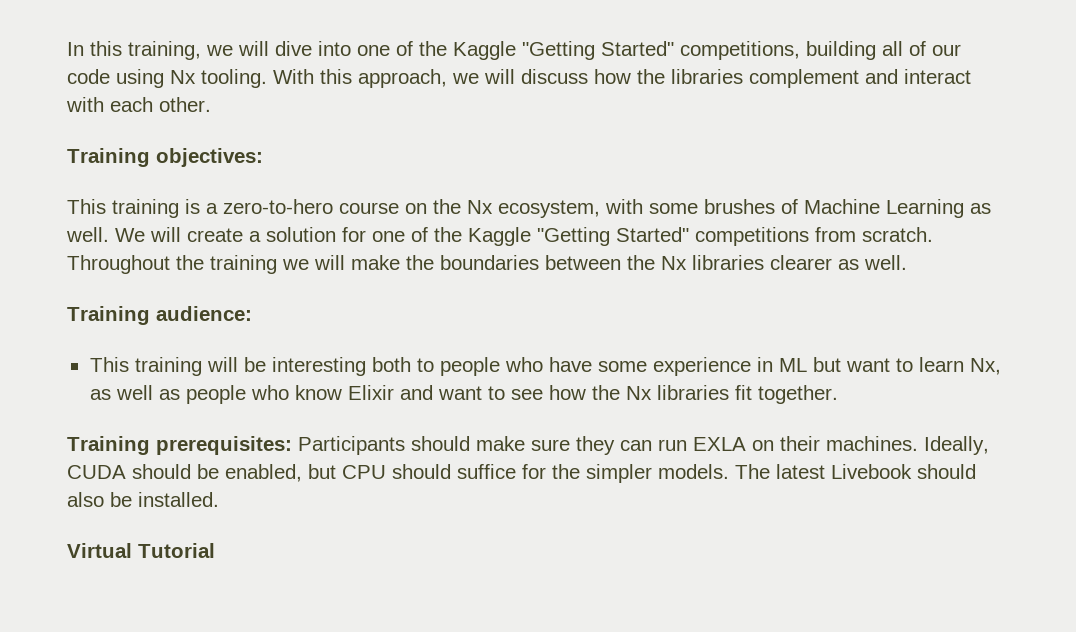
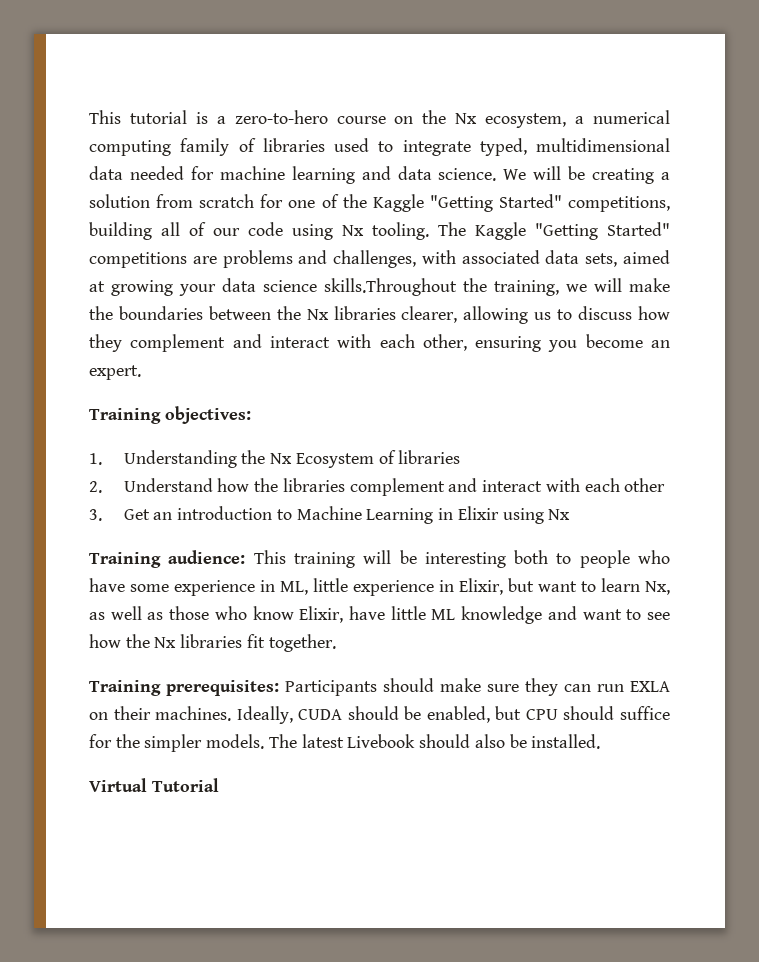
[67,41,351,60] In this training, we will dive into -> [89,110,670,128] [89,138,670,156] [89,166,671,184] [89,194,284,208] This tutorial is a zero-to-hero course on the Nx ecosystem, a numerical computing family of libraries used to integrate typed, multidimensional data needed for machine learning and data science. We will be creating a solution from scratch for
[273,69,971,88] [66,97,211,112] [67,148,263,167] [67,199,991,218] [66,227,933,246] [67,255,277,274] With this approach, we will discuss how the libraries complement and interact with each other. // Training objectives: // This training is a zero-to-hero course on the Nx ecosystem, with some brushes of Machine Learning as well. We will create a solution for one of the Kaggle "Getting Started" competitions from scratch. Throughout the training -> [438,222,670,240] [89,250,670,268] [89,278,559,296] The Kaggle "Getting Started" competitions are problems and challenges, with associated data sets, aimed at growing your data science skills.Throughout the training,
[770,255,907,270] clearer as well. -> [401,306,671,324] [89,334,670,352] [89,365,141,380] [89,406,251,424] [89,450,461,468] [89,478,666,496] [89,506,571,524] clearer, allowing us to discuss how they complement and interact with each other, ensuring you become an expert. // Training objectives: // 1. Understanding the Nx Ecosystem of libraries // 2. Understand how the libraries complement and interact with each other // 3. Get an introduction to Machine Learning in Elixir using Nx
(252, 313) // -> (246, 557) none
[778,358,807,372] ML -> [280,578,503,596] ML, little experience in Elixir,
[185,385,246,404] people -> [169,606,210,620] those
[347,385,394,400] Elixir -> [299,606,543,624] Elixir, have little ML knowledge

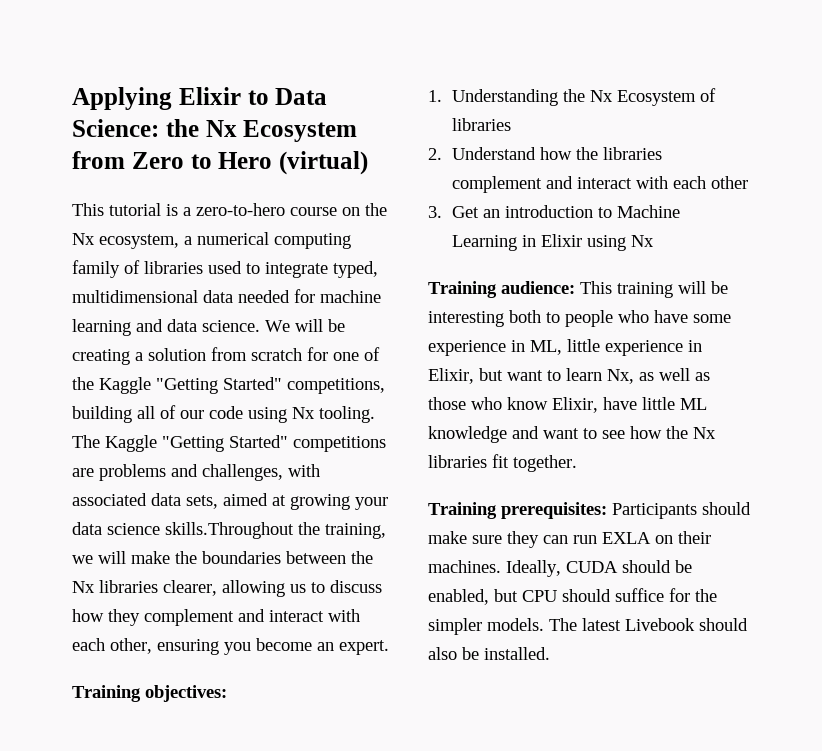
(89, 117) none -> [72,87,328,110] [72,119,358,142] [72,151,368,175] Applying Elixir to Data Science: the Nx Ecosystem from Zero to Hero (virtual) //
[89,778,219,792] // Virtual Tutorial -> (550, 653) none

